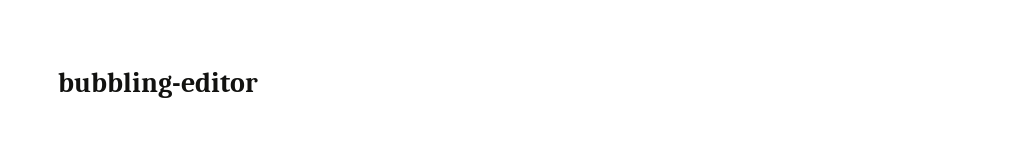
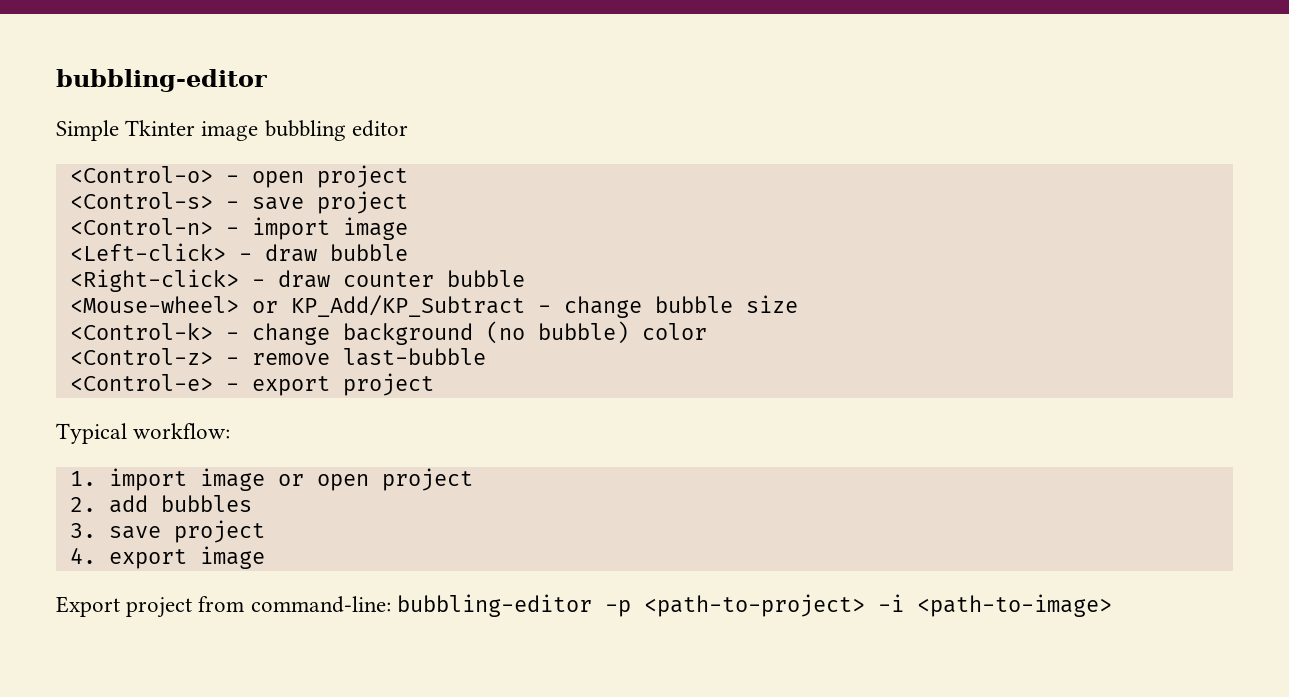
[58,72,258,98] bubbling-editor -> [56,69,267,92] [56,120,408,141] [69,165,408,188] [69,191,408,214] [69,217,408,240] [69,243,408,262] [69,269,525,292] [69,295,798,318] [69,321,707,345] [69,348,486,366] [69,373,434,396] [56,423,231,444] [69,468,473,491] [69,495,252,513] [69,520,265,543] [69,546,265,569] [56,594,1112,618] bubbling-editor // Simple Tkinter image bubbling editor // <Control-o> - open project // <Control-s> - save project // <Control-n> - import image // <Left-click> - draw bubble // <Right-click> - draw counter bubble // <Mouse-wheel> or KP_Add/KP_Subtract - change bubble size // <Control-k> - change background (no bubble) color // <Control-z> - remove last-bubble // <Control-e> - export project // Typical workflow: // 1. import image or open project // 2. add bubbles // 3. save project // 4. export image // Export project from command-line: bubbling-editor -p <path-to-project> -i <path-to-image>

